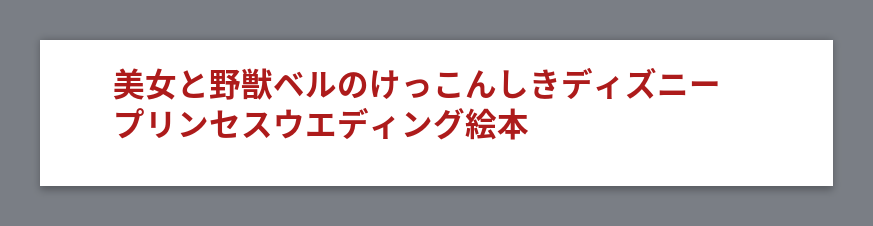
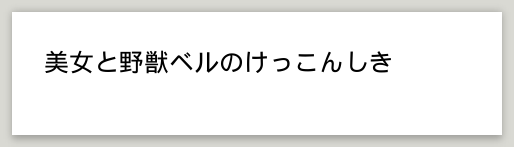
[561,67,721,100] [113,107,529,140] ディズニープリンセスウエディング絵本 -> (394, 62) none

